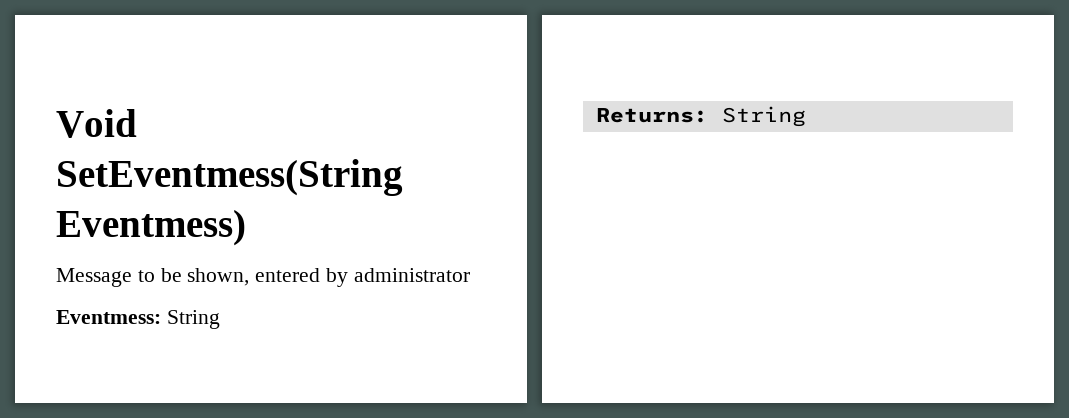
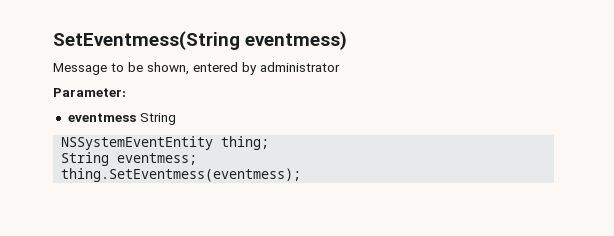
[56,109,137,138] [56,159,403,196] [56,209,246,246] Void SetEventmess(String Eventmess) -> [53,31,347,50] SetEventmess(String eventmess)
[56,310,161,324] Eventmess: -> [53,88,126,97] [67,113,136,122] Parameter: // eventmess
[595,106,806,127] Returns: String -> [61,136,270,150] [61,152,198,166] [61,168,302,182] NSSystemEventEntity thing; // String eventmess; // thing.SetEventmess(eventmess);

